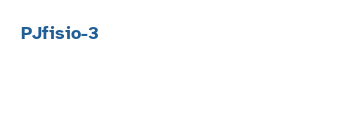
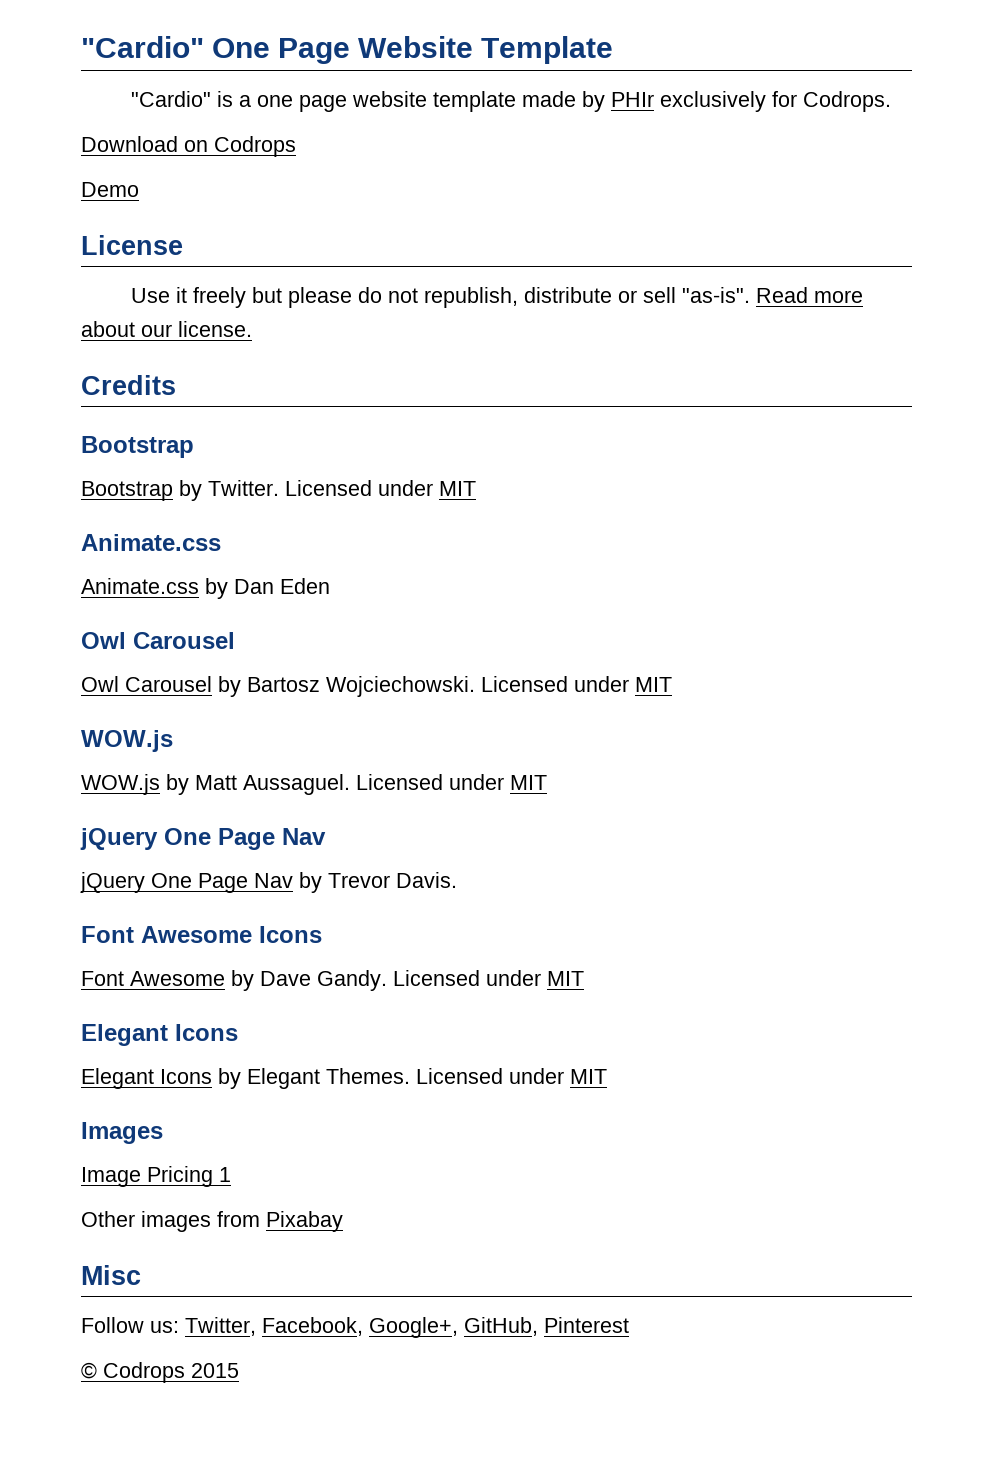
[21,26,99,39] PJfisio-3 -> [81,36,614,64] [131,91,892,112] [81,136,296,157] [81,182,139,197] [81,235,183,255] [131,287,864,308] [81,321,252,337] [81,375,176,395] [81,436,194,458] [81,480,476,501] [81,534,221,551] [81,578,330,599] [81,632,235,649] [81,676,672,697] [81,730,173,752] [81,774,547,795] [80,828,326,850] [80,872,457,893] [81,926,322,943] [81,970,584,991] [81,1024,238,1046] [81,1068,607,1089] [81,1122,163,1144] [81,1166,231,1187] [81,1211,343,1232] [81,1265,141,1285] [81,1317,629,1338] [81,1362,239,1383] "Cardio" One Page Website Template // "Cardio" is a one page website template made by PHIr exclusively for Codrops. // Download on Codrops // Demo // License // Use it freely but please do not republish, distribute or sell "as-is". Read more about our license. // Credits // Bootstrap // Bootstrap by Twitter. Licensed under MIT // Animate.css // Animate.css by Dan Eden // Owl Carousel // Owl Carousel by Bartosz Wojciechowski. Licensed under MIT // WOW.js // WOW.js by Matt Aussaguel. Licensed under MIT // jQuery One Page Nav // jQuery One Page Nav by Trevor Davis. // Font Awesome Icons // Font Awesome by Dave Gandy. Licensed under MIT // Elegant Icons // Elegant Icons by Elegant Themes. Licensed under MIT // Images // Image Pricing 1 // Other images from Pixabay // Misc // Follow us: Twitter, Facebook, Google+, GitHub, Pinterest // © Codrops 2015

